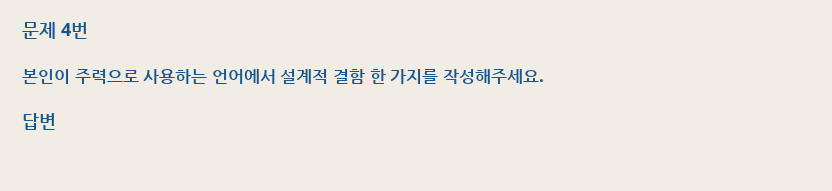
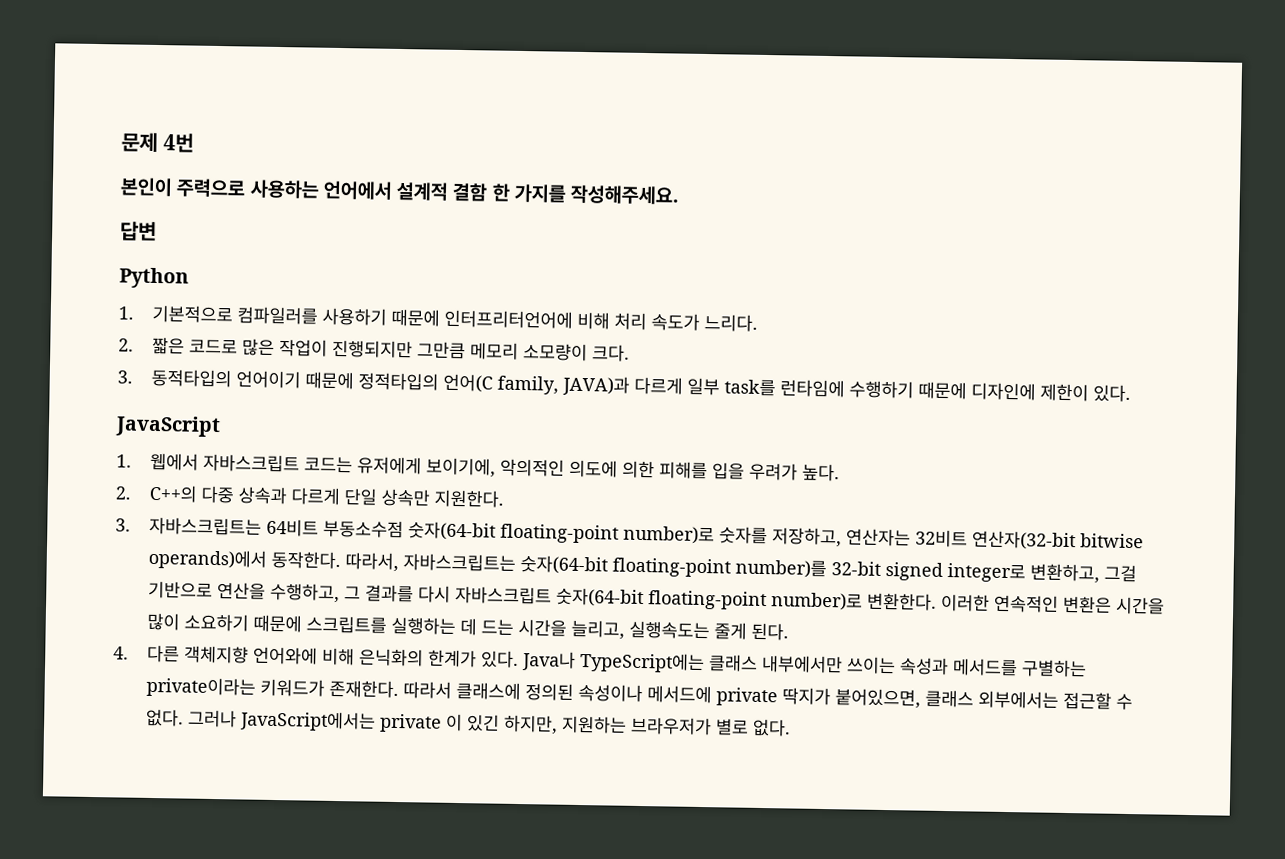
(56, 121) none -> [119,267,189,289] [118,304,759,332] [118,336,631,362] [117,368,1132,403] [115,415,221,438] [116,452,841,482] [115,484,505,508] [115,516,1145,551] [148,548,1138,584] [148,580,1166,615] [147,612,790,641] [113,644,1088,678] [146,676,1134,711] [146,708,792,737] // Python // 1. 기본적으로 컴파일러를 사용하기 때문에 인터프리터언어에 비해 처리 속도가 느리다. // 2. 짧은 코드로 많은 작업이 진행되지만 그만큼 메모리 소모량이 크다. // 3. 동적타입의 언어이기 때문에 정적타입의 언어(C family, JAVA)과 다르게 일부 task를 런타임에 수행하기 때문에 디자인에 제한이 있다. // JavaScript // 1. 웹에서 자바스크립트 코드는 유저에게 보이기에, 악의적인 의도에 의한 피해를 입을 우려가 높다. // 2. C++의 다중 상속과 다르게 단일 상속만 지원한다. // 3. 자바스크립트는 64비트 부동소수점 숫자(64-bit floating-point number)로 숫자를 저장하고, 연산자는 32비트 연산자(32-bit bitwise operands)에서 동작한다. 따라서, 자바스크립트는 숫자(64-bit floating-point number)를 32-bit signed integer로 변환하고, 그걸 기반으로 연산을 수행하고, 그 결과를 다시 자바스크립트 숫자(64-bit floating-point number)로 변환한다. 이러한 연속적인 변환은 시간을 많이 소요하기 때문에 스크립트를 실행하는 데 드는 시간을 늘리고, 실행속도는 줄게 된다. // 4. 다른 객체지향 언어와에 비해 은닉화의 한계가 있다. Java나 TypeScript에는 클래스 내부에서만 쓰이는 속성과 메서드를 구별하는 private이라는 키워드가 존재한다. 따라서 클래스에 정의된 속성이나 메서드에 private 딱지가 붙어있으면, 클래스 외부에서는 접근할 수 없다. 그러나 JavaScript에서는 private 이 있긴 하지만, 지원하는 브라우저가 별로 없다.

